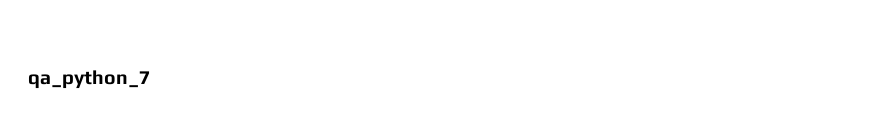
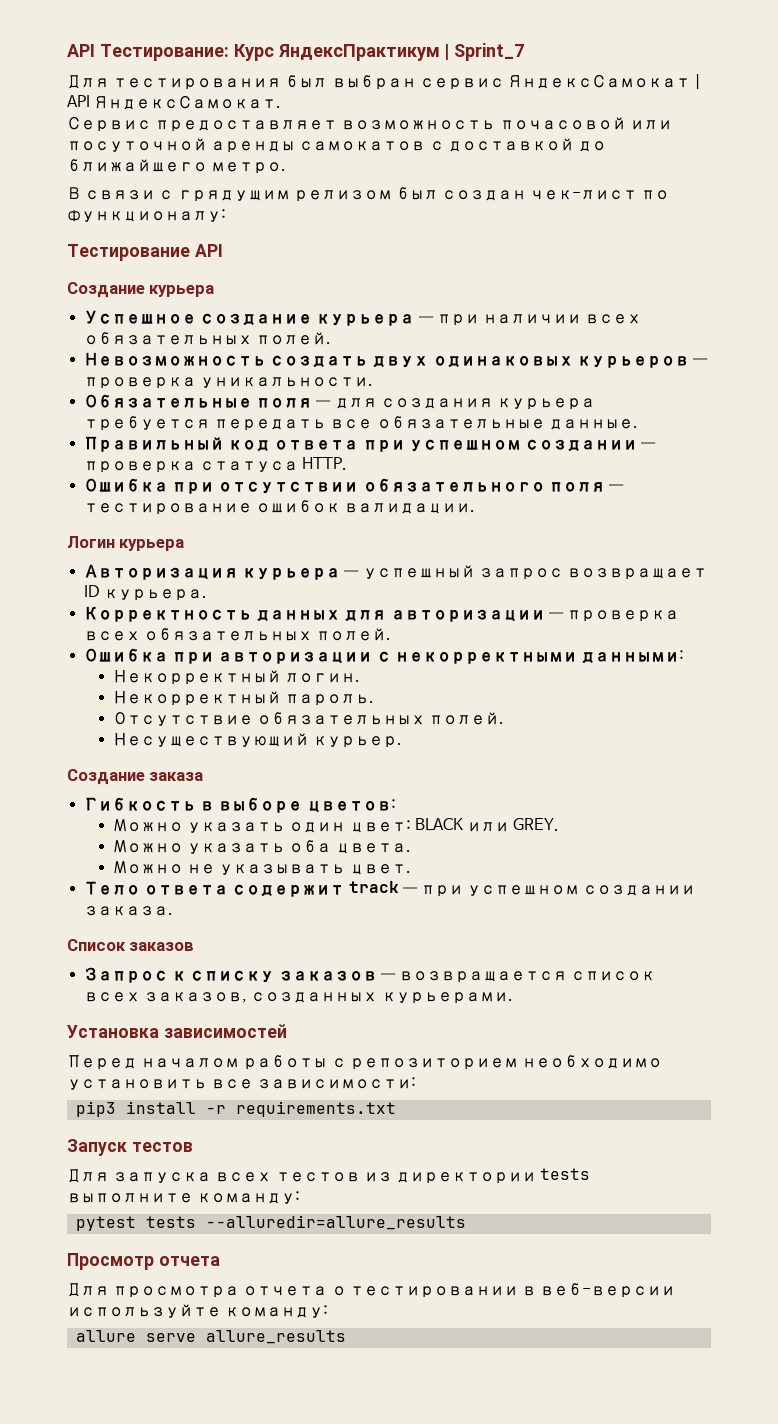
[28,70,150,89] qa_python_7 -> [67,43,525,61] [67,74,702,90] [67,95,282,110] [67,116,672,132] [67,138,606,153] [67,159,287,174] [67,187,670,202] [67,209,226,222] [67,244,223,261] [67,282,215,298] [84,310,642,326] [84,332,332,345] [84,352,708,368] [84,377,374,389] [84,394,595,410] [84,416,638,431] [84,436,657,452] [84,457,348,473] [84,478,624,494] [84,500,476,515] [67,536,185,551] [84,564,707,580] [84,585,208,601] [84,606,679,622] [84,628,392,641] [84,648,684,664] [113,669,361,685] [113,690,375,706] [113,712,505,726] [113,732,403,748] [67,769,204,785] [84,797,396,813] [113,818,560,833] [113,840,411,854] [113,861,411,875] [84,881,696,897] [84,906,174,916] [67,939,195,951] [84,967,656,983] [84,992,513,1004] [67,1024,287,1038] [67,1055,662,1070] [67,1077,417,1090] [76,1101,397,1117] [67,1139,193,1156] [67,1168,591,1184] [67,1191,301,1204] [76,1215,467,1231] [67,1253,220,1270] [67,1283,676,1298] [67,1304,329,1318] [76,1330,347,1344] API Тестирование: Курс ЯндексПрактикум | Sprint_7 // Для тестирования был выбран сервис ЯндексСамокат | API ЯндексСамокат. // Сервис предоставляет возможность почасовой или посуточной аренды самокатов с доставкой до ближайшего метро. // В связи с грядущим релизом был создан чек-лист по функционалу: // Тестирование API // Создание курьера // Успешное создание курьера — при наличии всех обязательных полей. // Невозможность создать двух одинаковых курьеров — проверка уникальности. // Обязательные поля — для создания курьера требуется передать все обязательные данные. // Правильный код ответа при успешном создании — проверка статуса HTTP. // Ошибка при отсутствии обязательного поля — тестирование ошибок валидации. // Логин курьера // Авторизация курьера — успешный запрос возвращает ID курьера. // Корректность данных для авторизации — проверка всех обязательных полей. // Ошибка при авторизации с некорректными данными: // Некорректный логин. // Некорректный пароль. // Отсутствие обязательных полей. // Несуществующий курьер. // Создание заказа // Гибкость в выборе цветов: // Можно указать один цвет: BLACK или GREY. // Можно указать оба цвета. // Можно не указывать цвет. // Тело ответа содержит track — при успешном создании заказа. // Список заказов // Запрос к списку заказов — возвращается список всех заказов, созданных курьерами. // Установка зависимостей // Перед началом работы с репозиторием необходимо установить все зависимости: // pip3 install -r requirements.txt // Запуск тестов // Для запуска всех тестов из директории tests выполните команду: // pytest tests --alluredir=allure_results // Просмотр отчета // Для просмотра отчета о тестировании в веб-версии используйте команду: // allure serve allure_results

